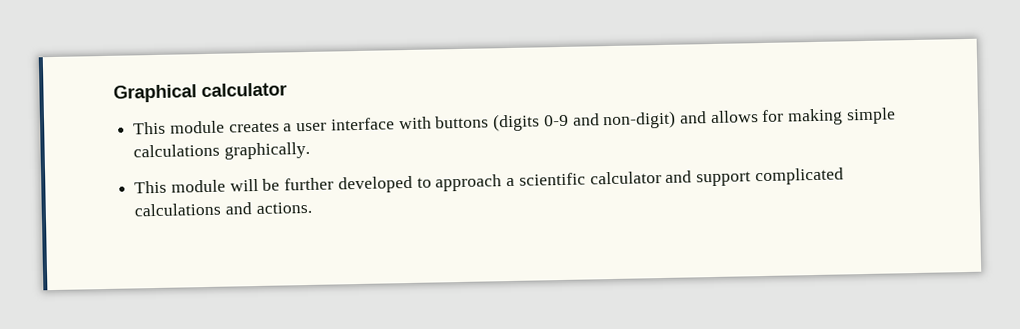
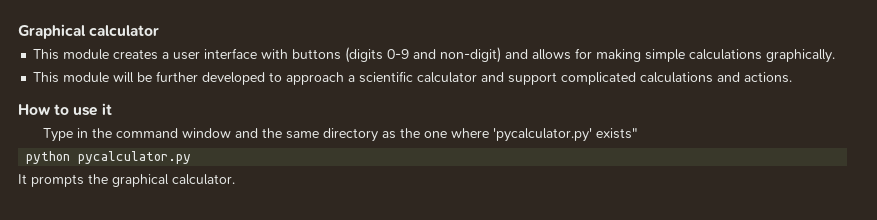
(312, 208) none -> [18,103,112,116] [43,128,639,142] [26,151,192,164] [18,174,235,187] // How to use it // Type in the command window and the same directory as the one where 'pycalculator.py' exists" // python pycalculator.py // It prompts the graphical calculator.

